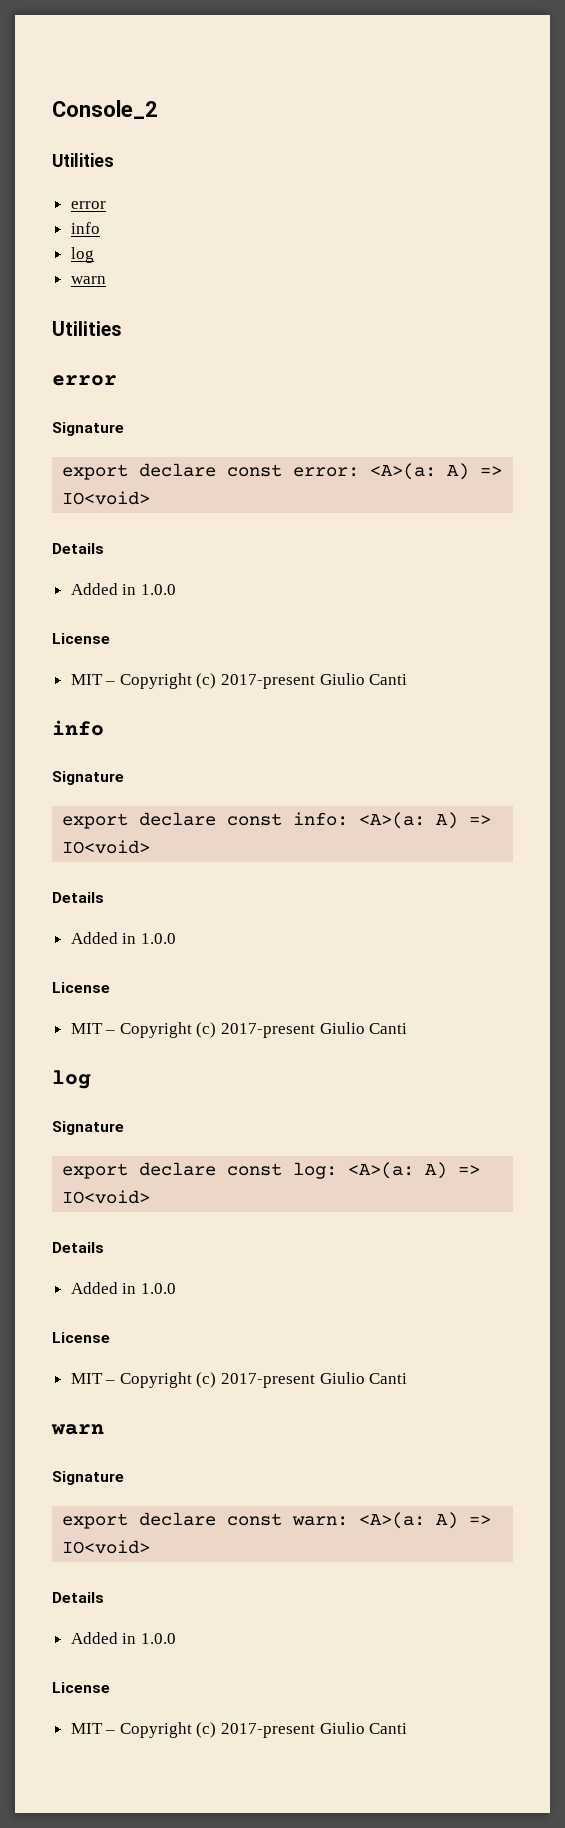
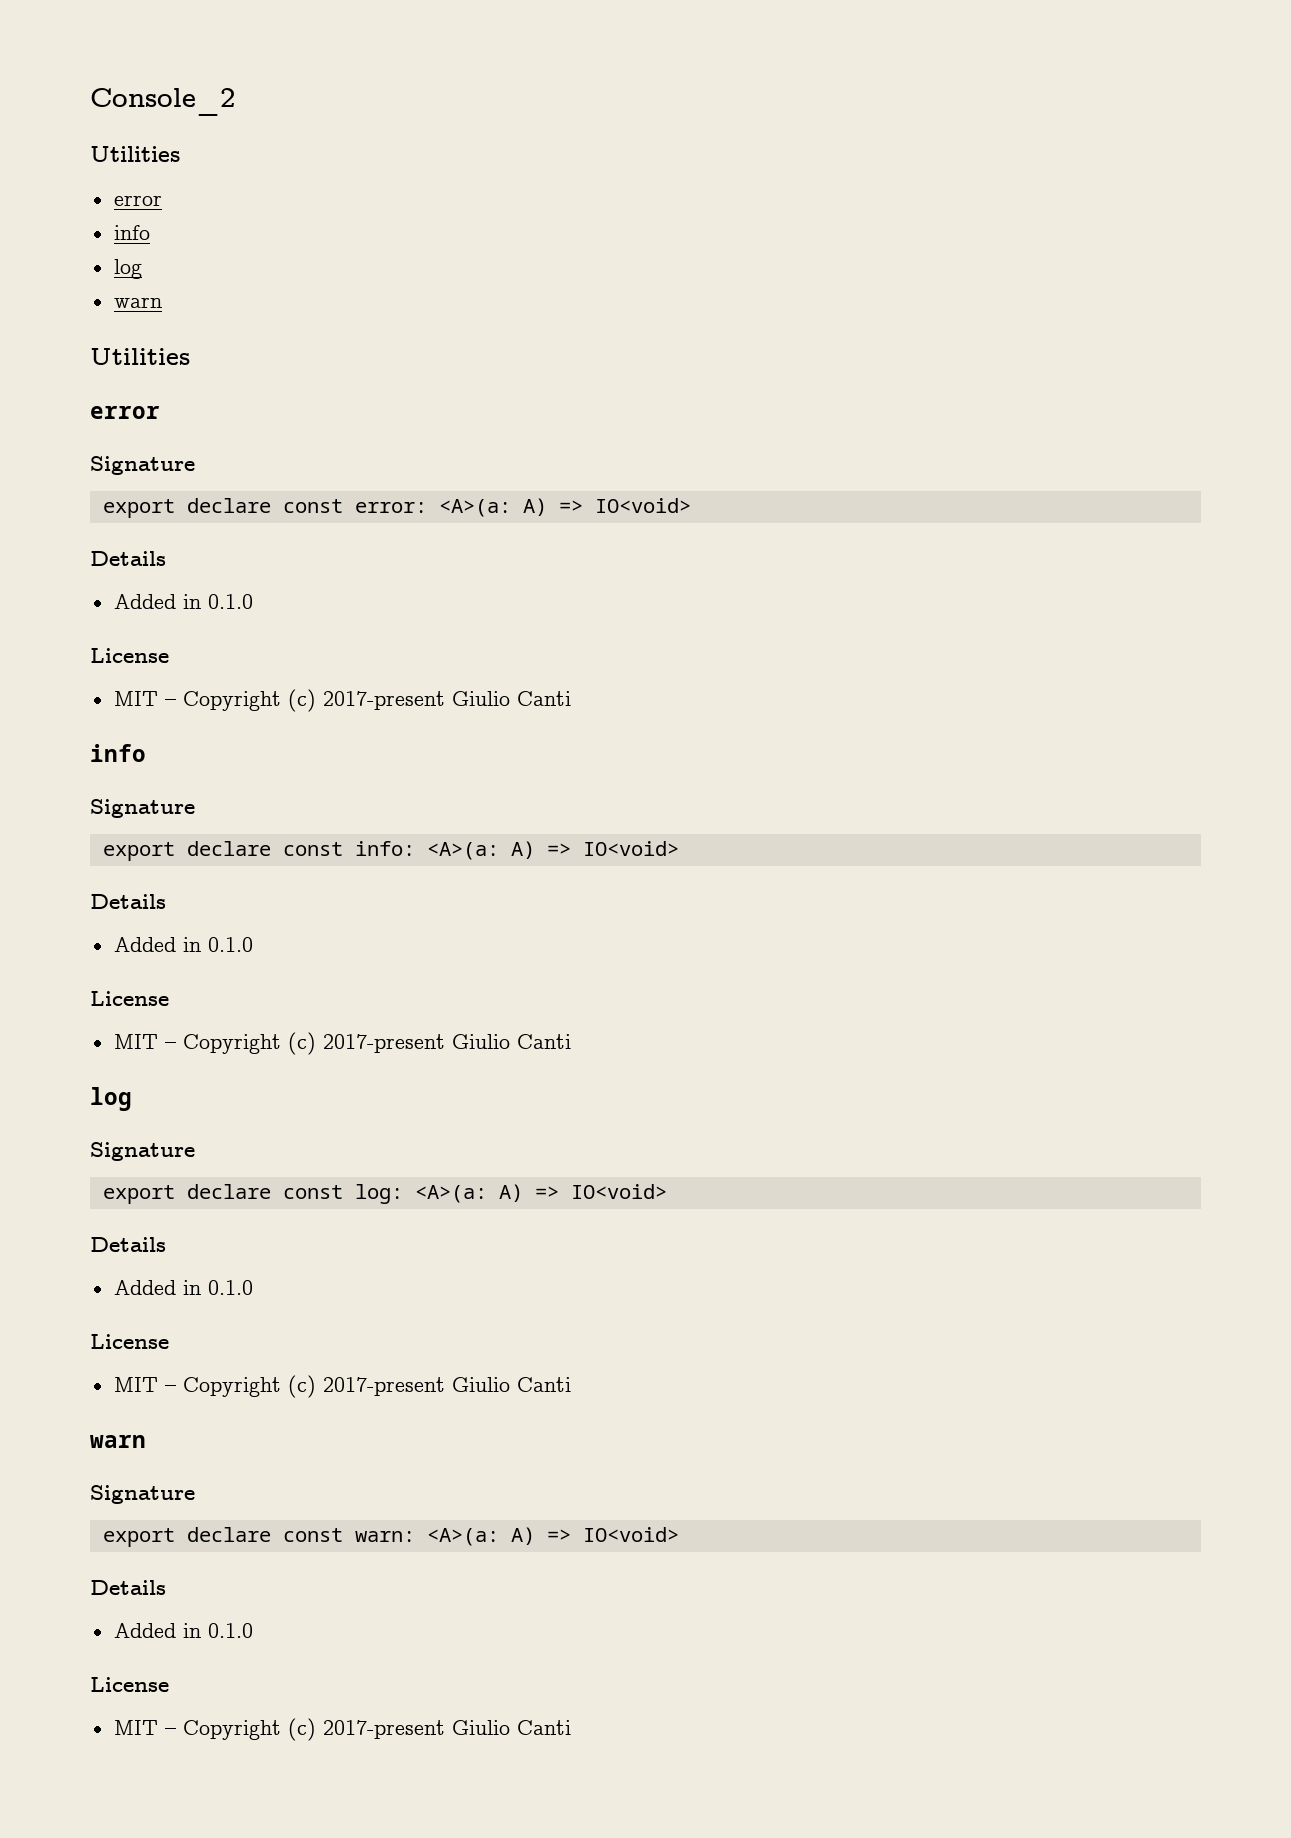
[140,584,176,595] 1.0.0 -> [207,594,253,609] 0.1.0
[140,933,176,944] 1.0.0 -> [207,937,253,952] 0.1.0
[140,1283,176,1294] 1.0.0 -> [207,1280,253,1295] 0.1.0
[140,1633,176,1644] 1.0.0 -> [207,1623,253,1638] 0.1.0

